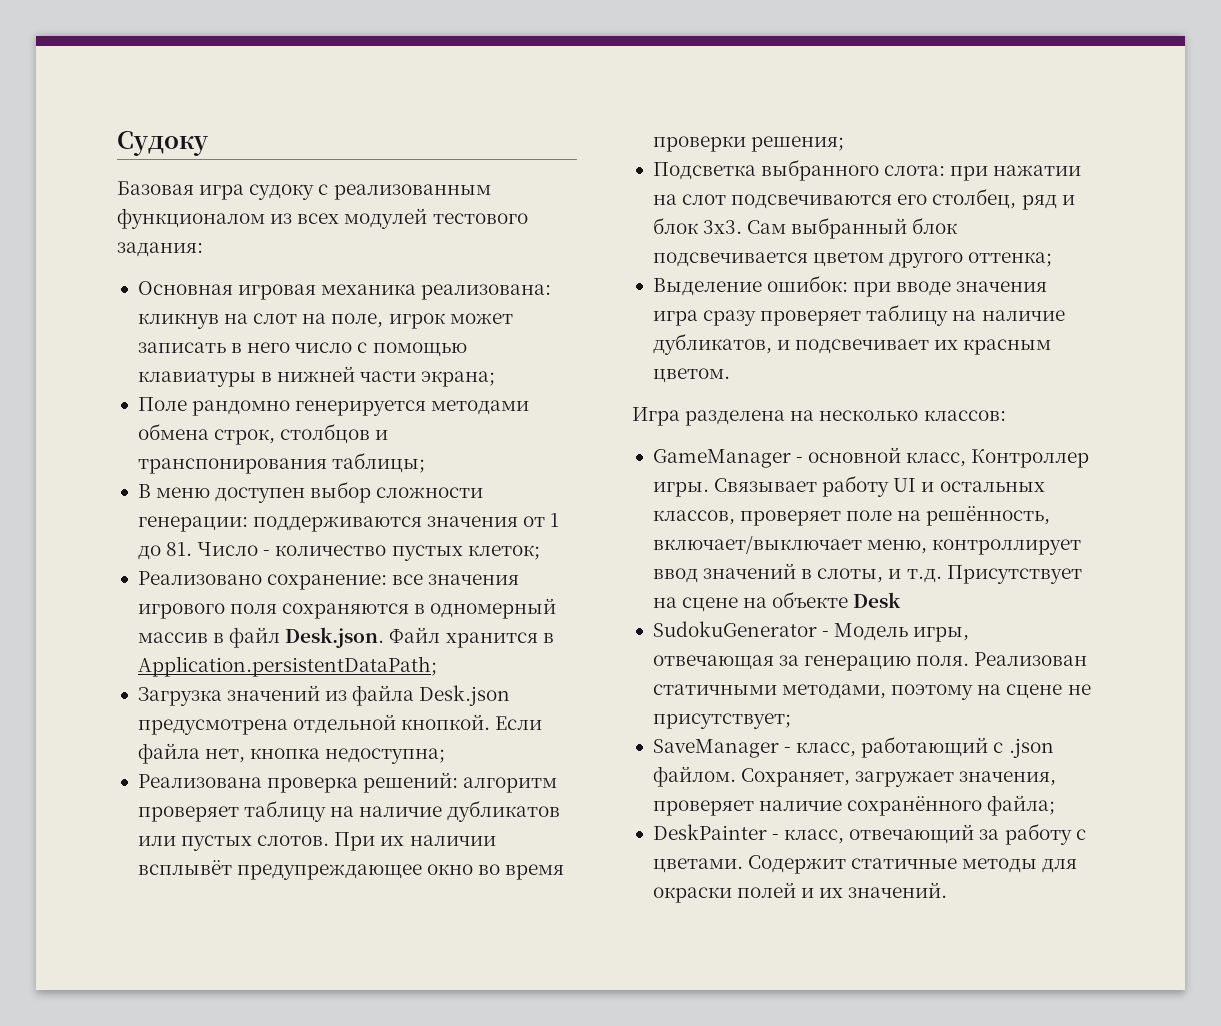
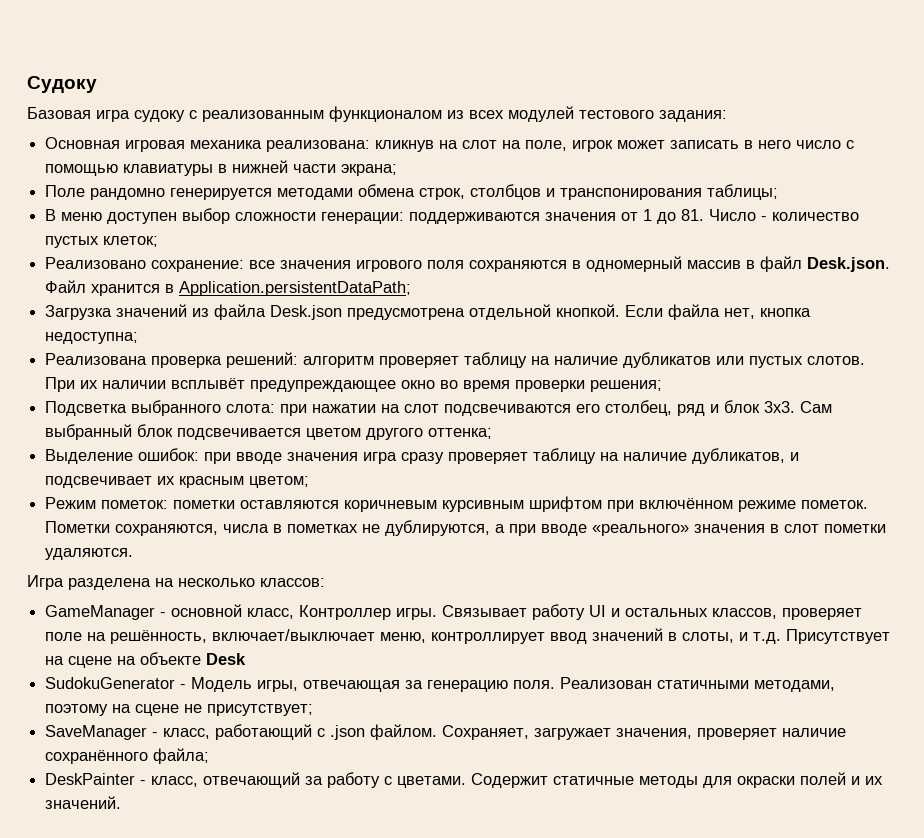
[652,368,730,383] цветом. -> [249,476,310,488] [45,496,869,512] [45,520,887,536] [45,548,134,560] цветом; // Режим пометок: пометки оставляются коричневым курсивным шрифтом при включённом режиме пометок. Пометки сохраняются, числа в пометках не дублируются, а при вводе «реального» значения в слот пометки удаляются.

